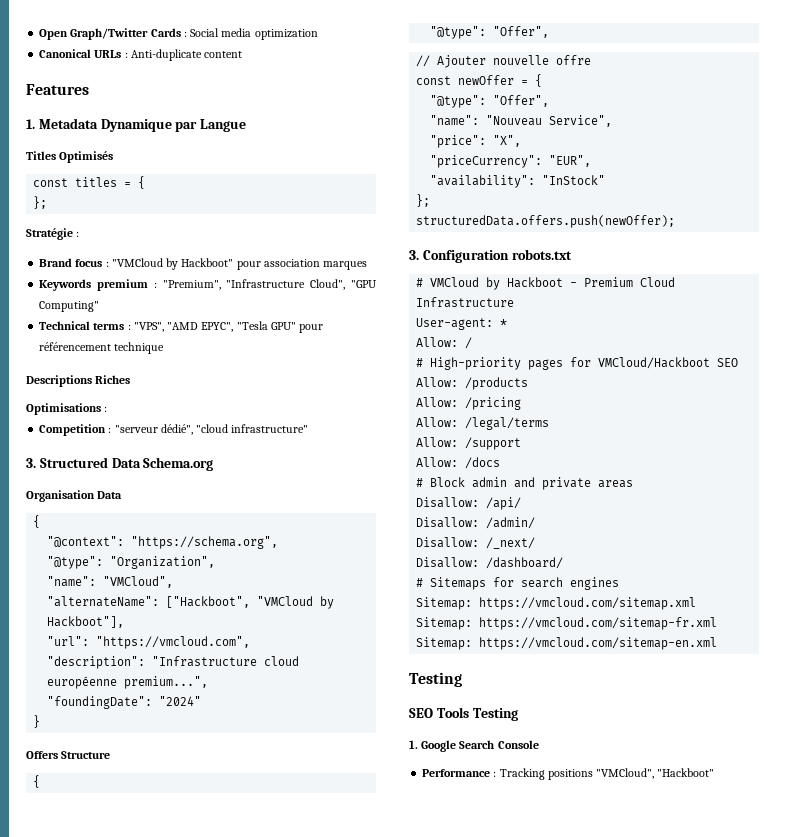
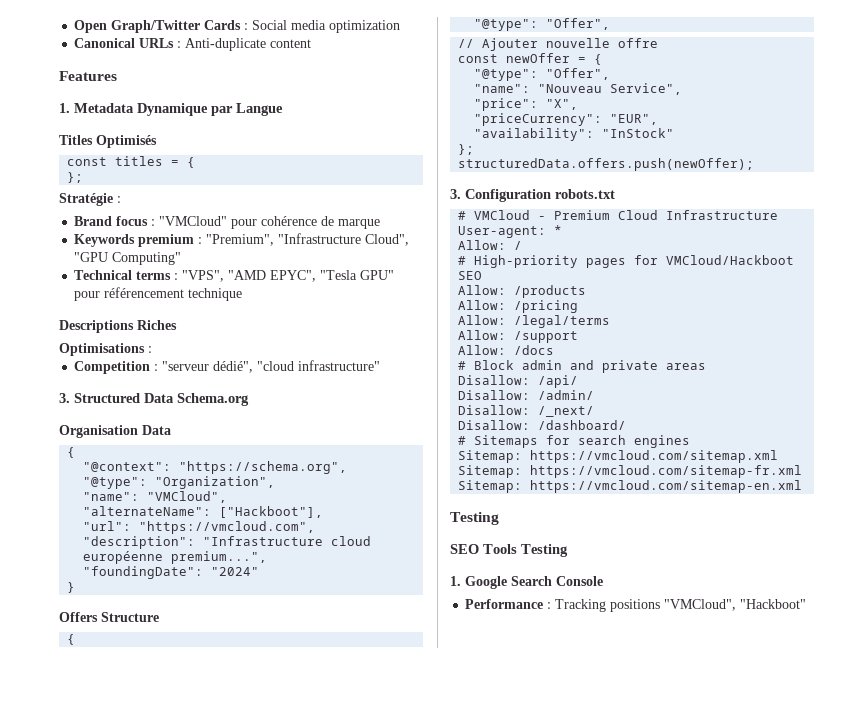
[111,258,368,270] "VMCloud by Hackboot" pour association marques -> [159,216,381,229] "VMCloud" pour cohérence de marque
[166,596,335,609] [47,616,125,628] ["Hackboot", "VMCloud by Hackboot"], -> [219,506,324,518] ["Hackboot"],
[486,277,564,290] by Hackboot -> (531, 215) none

